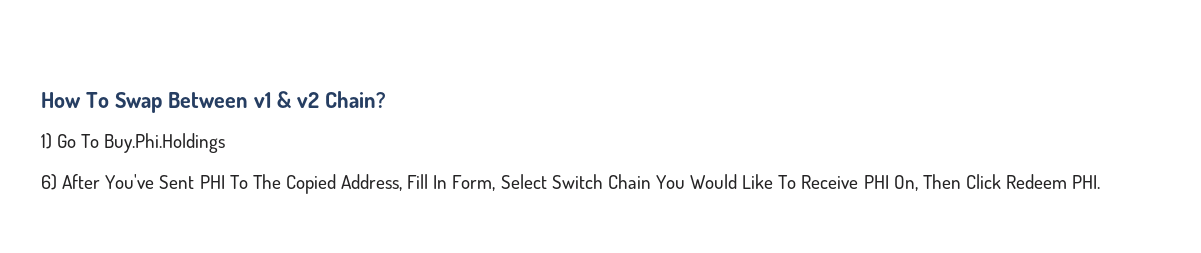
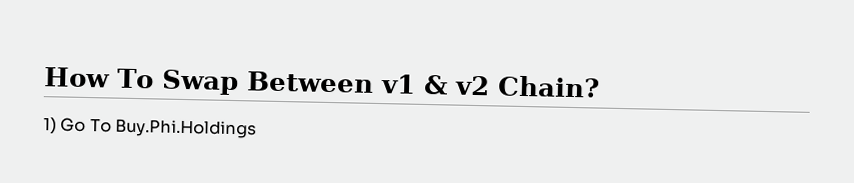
[41,174,1101,194] // 6) After You've Sent PHI To The Copied Address, Fill In Form, Select Switch Chain You Would Like To Receive PHI On, Then Click Redeem PHI. -> (258, 128) none

